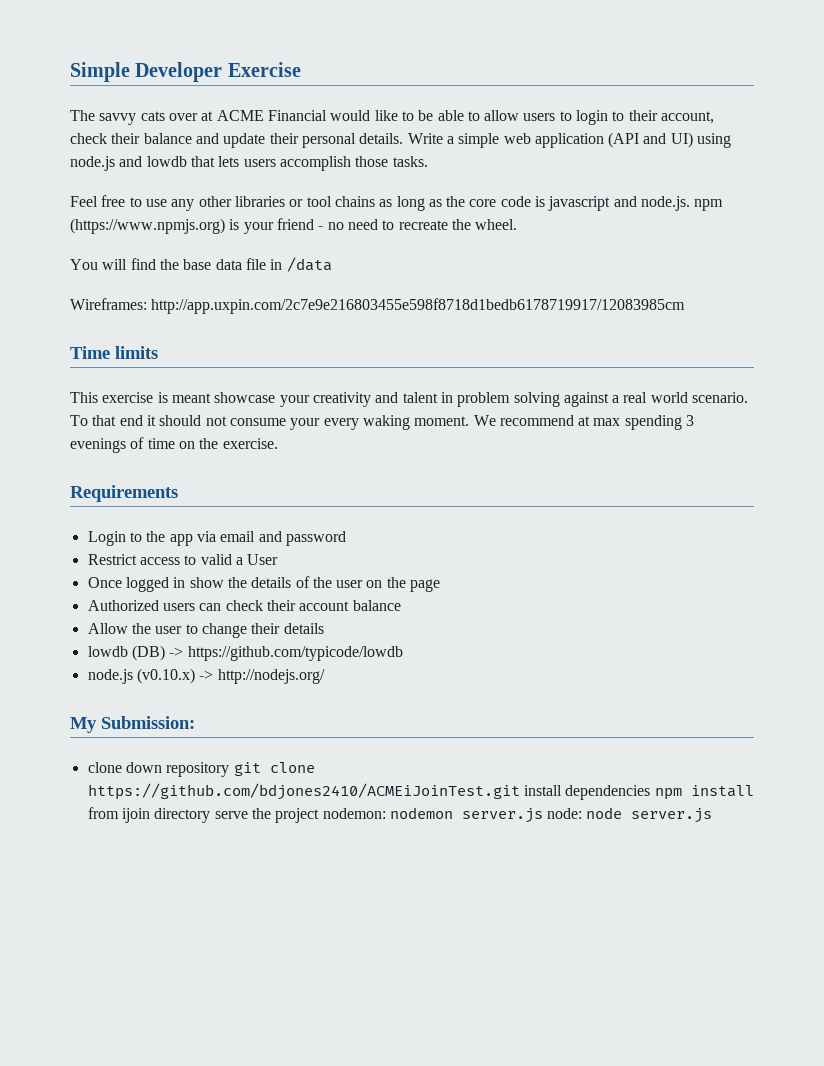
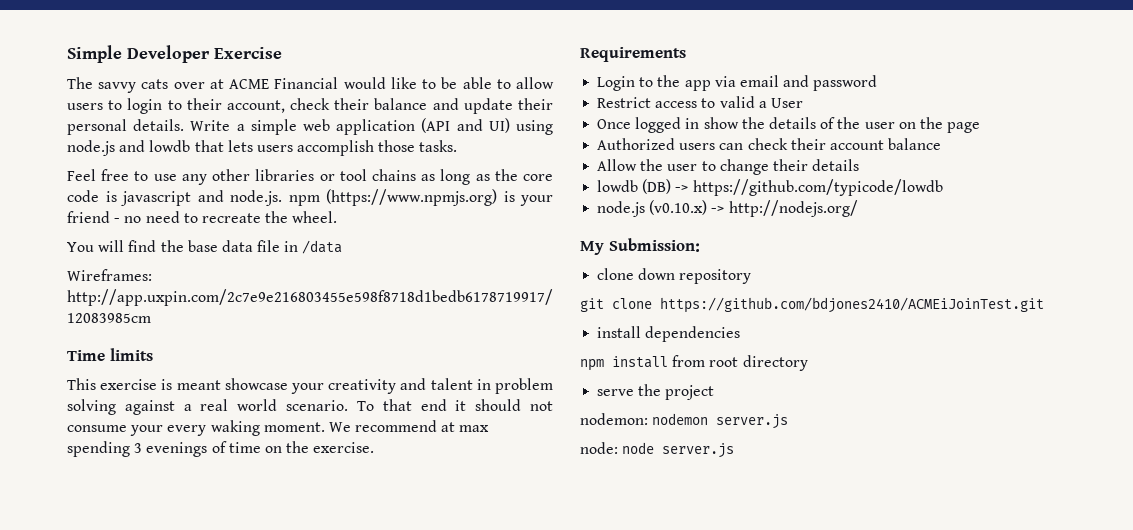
(230, 769) none -> (752, 276) //
(520, 791) none -> (1044, 305) //
(651, 792) none -> (741, 334) //
[121,808,150,823] ijoin -> [709,357,739,367] root
(211, 815) none -> (808, 363) //
(320, 815) none -> (715, 392) //
(543, 815) none -> (789, 421) //

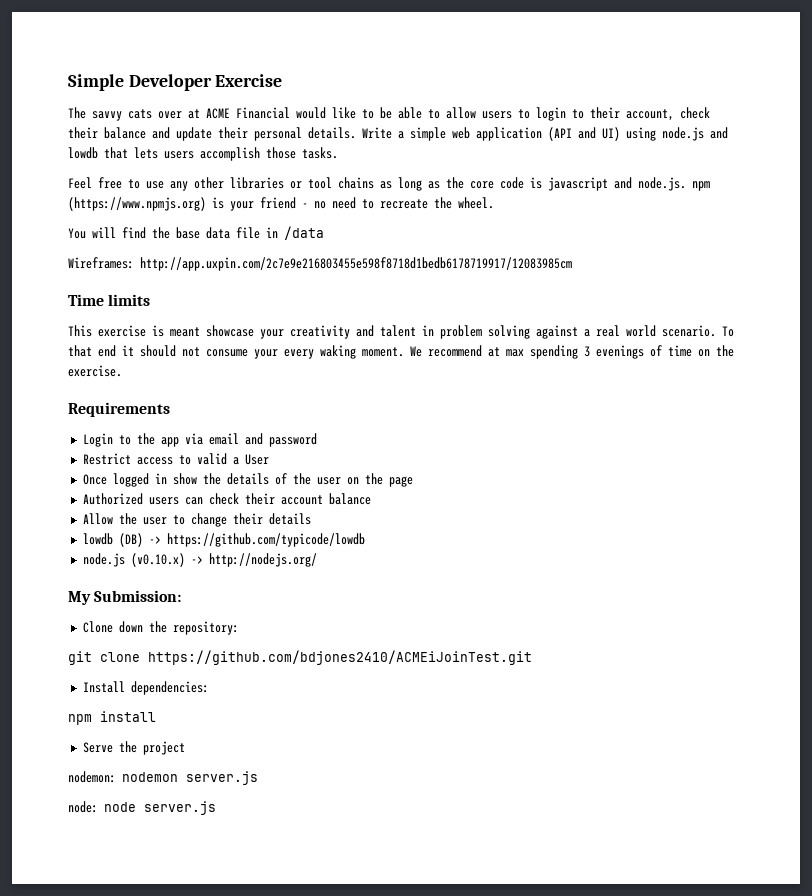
[597,268,752,284] clone down repository -> [82,621,239,635] Clone down the repository:
[597,326,741,342] install dependencies -> [82,681,209,695] Install dependencies:
[672,355,808,371] [597,389,635,396] from root directory // serve -> [82,742,113,753] // Serve

